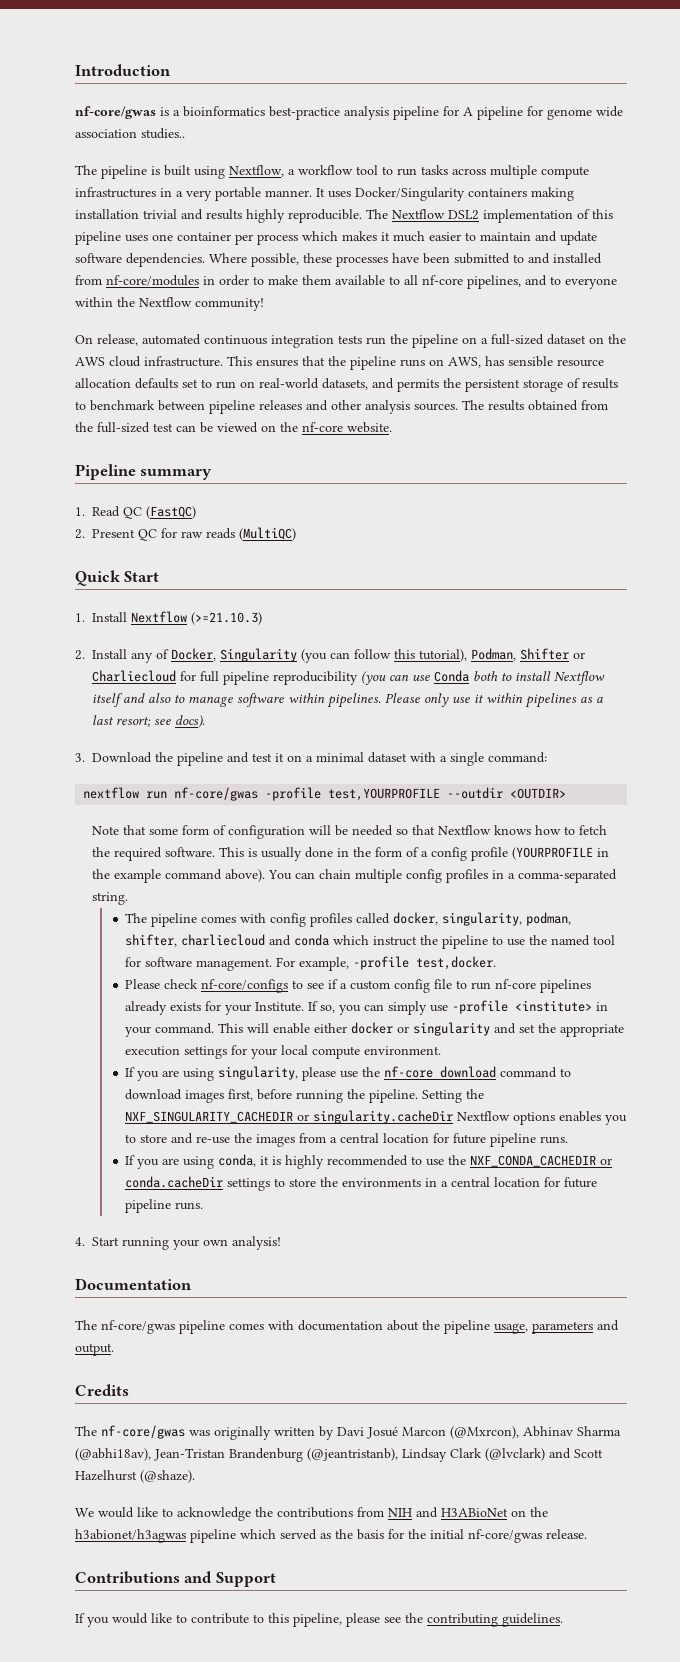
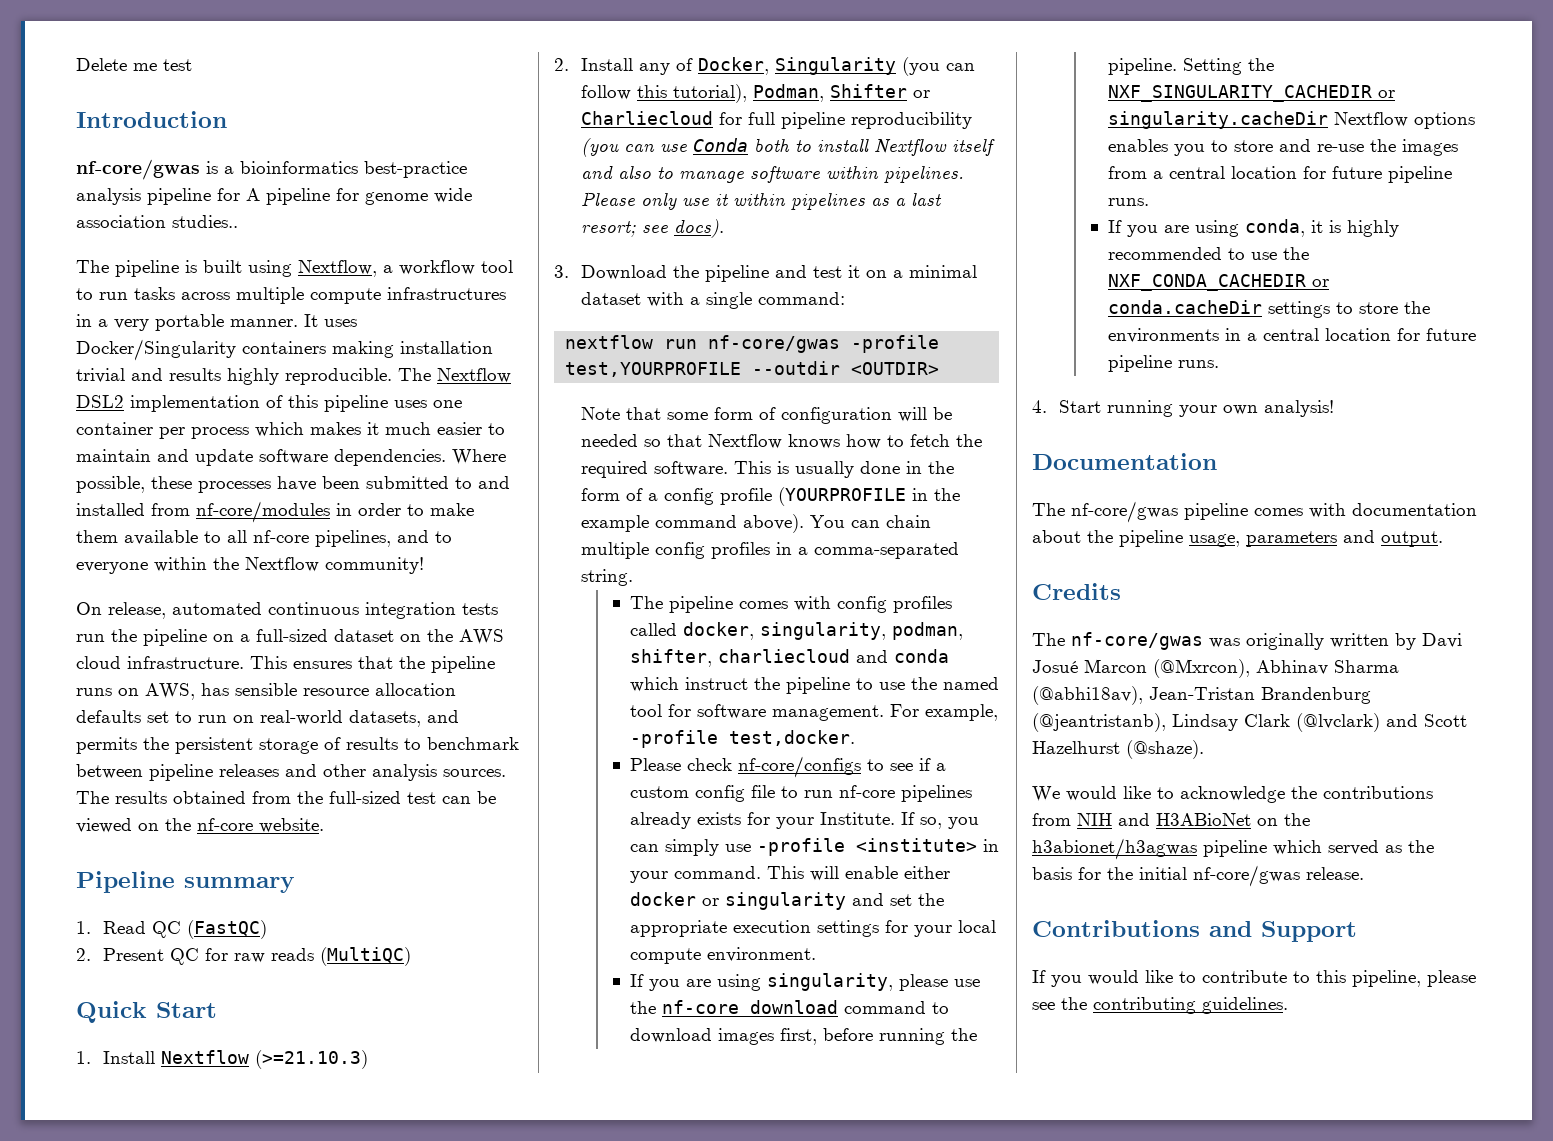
(75, 70) none -> [76,58,192,71] Delete me test //

